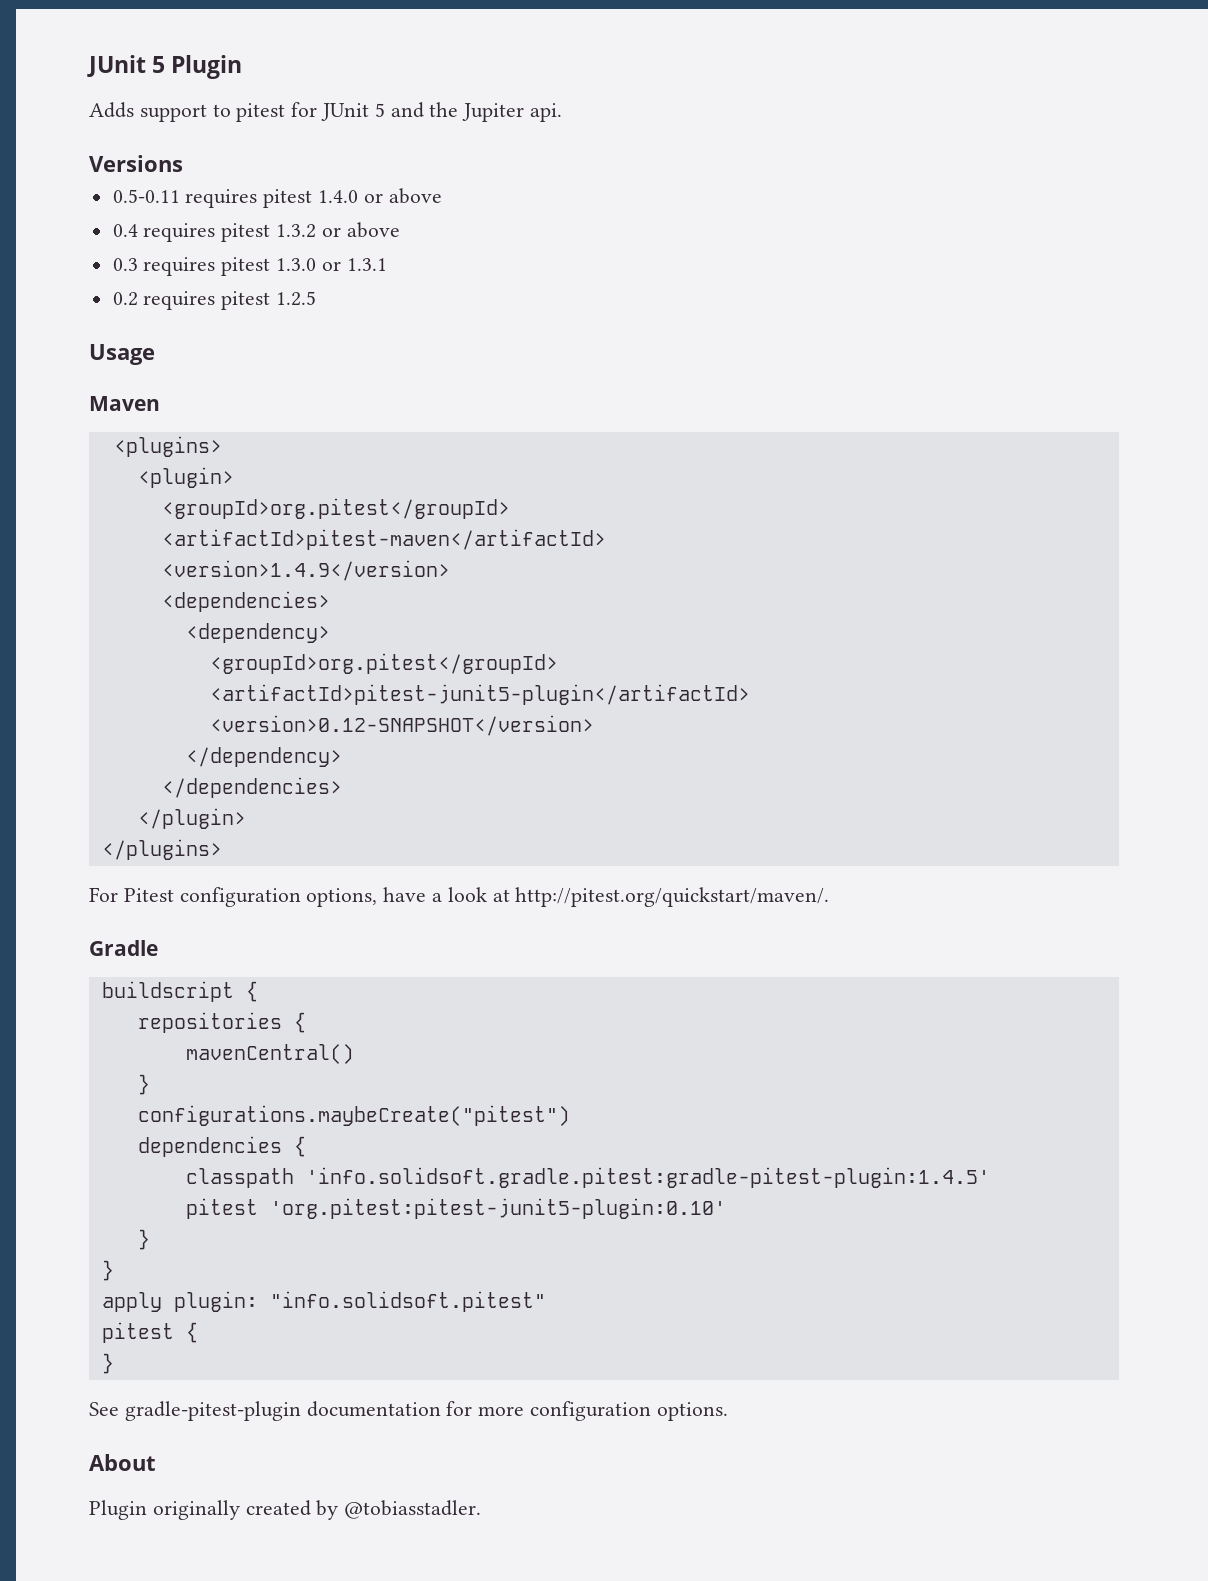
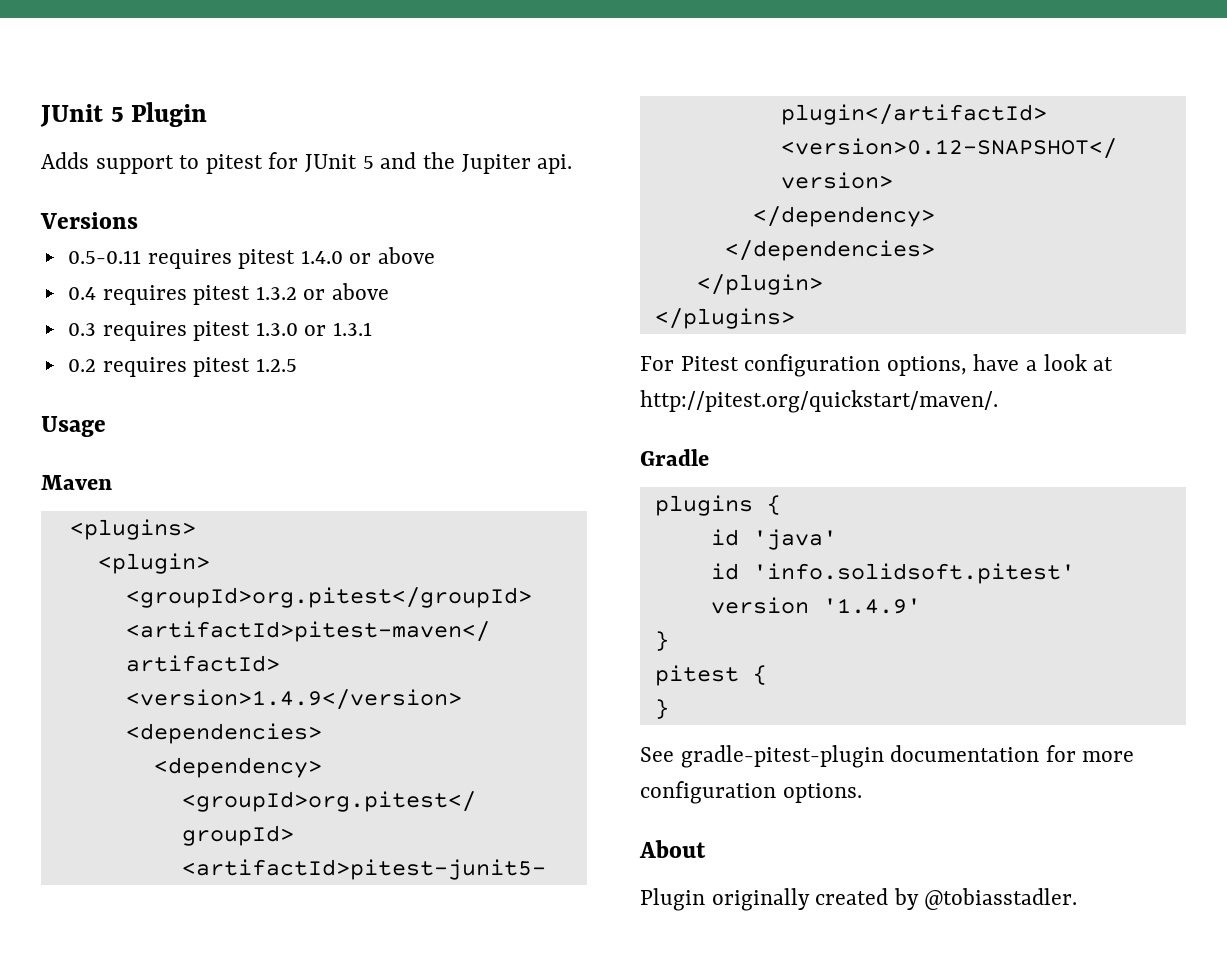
[101,981,258,1002] [137,1012,306,1033] [185,1044,354,1064] [137,1074,150,1095] [137,1105,570,1126] [137,1136,306,1157] [185,1167,990,1188] [185,1198,726,1219] [137,1229,150,1250] [101,1260,114,1281] [101,1291,546,1312] buildscript { // repositories { // mavenCentral() // } // configurations.maybeCreate("pitest") // dependencies { // classpath 'info.solidsoft.gradle.pitest:gradle-pitest-plugin:1.4.5' // pitest 'org.pitest:pitest-junit5-plugin:0.10' // } // } // apply plugin: "info.solidsoft.pitest" -> [654,495,781,516] [710,529,837,550] [710,563,1075,584] [710,597,921,614] [654,631,669,651] plugins { // id 'java' // id 'info.solidsoft.pitest' version '1.4.9' // }

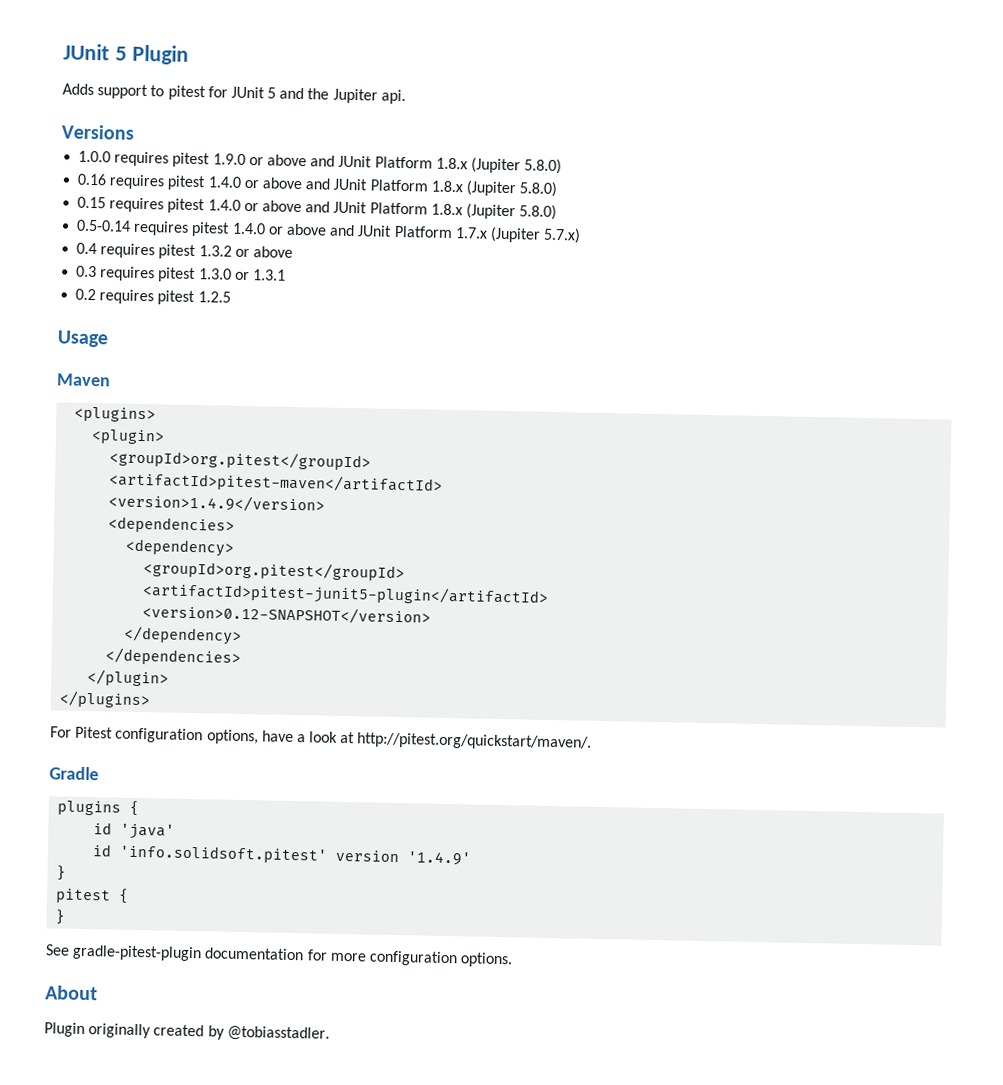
[67,247,436,269] 0.5-0.11 requires pitest 1.4.0 or above -> [78,150,563,175] [77,173,558,198] [77,196,558,221] [76,219,582,244] 1.0.0 requires pitest 1.9.0 or above and JUnit Platform 1.8.x (Jupiter 5.8.0) // 0.16 requires pitest 1.4.0 or above and JUnit Platform 1.8.x (Jupiter 5.8.0) // 0.15 requires pitest 1.4.0 or above and JUnit Platform 1.8.x (Jupiter 5.8.0) // 0.5-0.14 requires pitest 1.4.0 or above and JUnit Platform 1.7.x (Jupiter 5.7.x)

